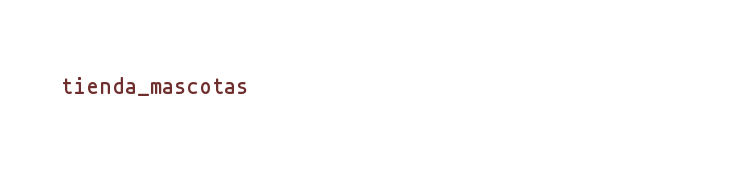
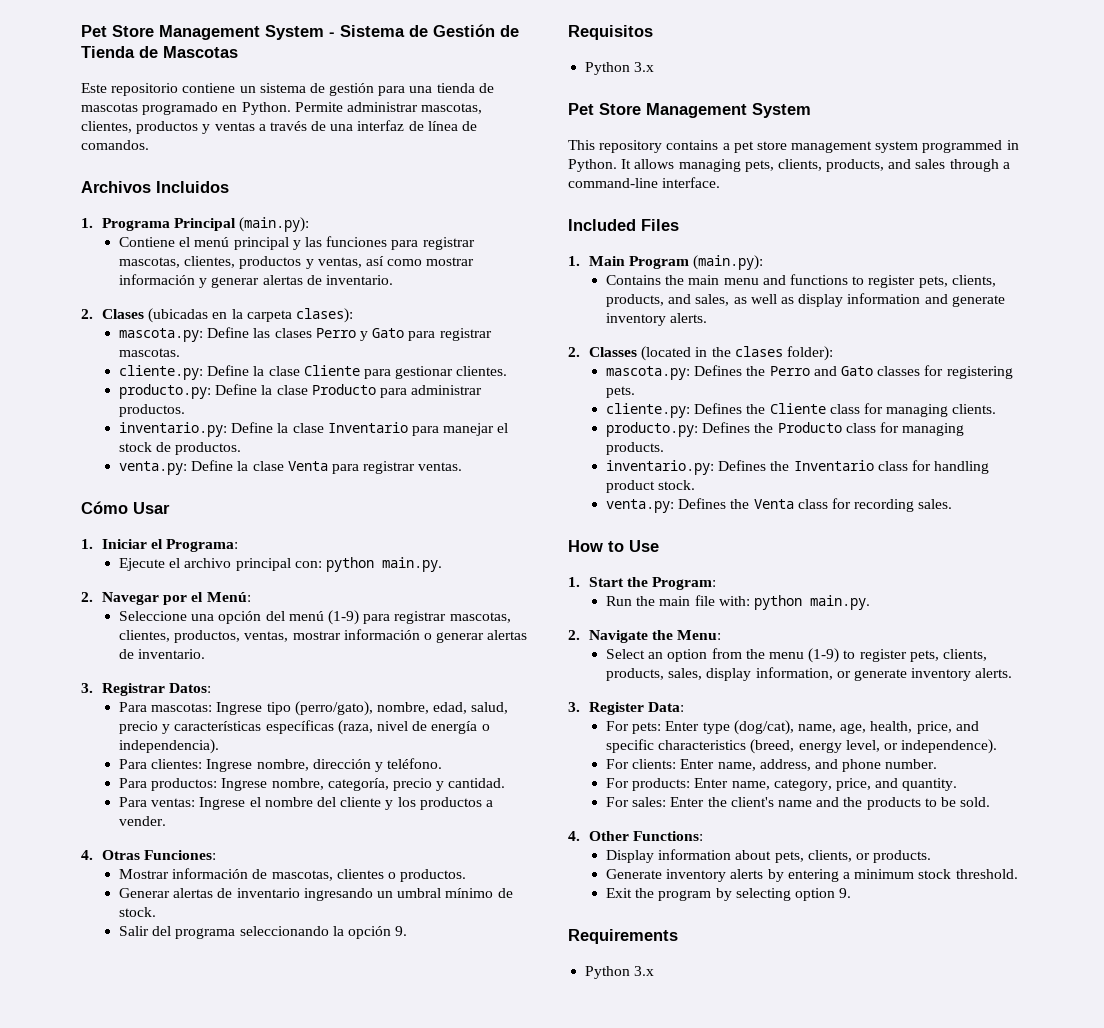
[61,77,248,96] tienda_mascotas -> [81,24,519,40] [81,46,238,58] [81,83,494,96] [81,102,483,115] [81,120,478,134] [81,140,149,150] [81,181,229,193] [81,217,310,232] [119,236,475,250] [119,256,475,269] [119,274,394,288] [81,308,353,323] [119,327,492,342] [119,348,181,357] [119,365,508,380] [119,384,483,399] [119,404,186,417] [119,422,509,437] [119,442,242,455] [119,460,463,475] [81,501,170,514] [81,539,239,552] [119,557,443,572] [81,592,251,605] [119,610,511,625] [119,629,528,643] [119,649,206,659] [81,683,212,696] [119,701,509,716] [119,720,490,735] [119,739,220,754] [119,758,443,772] [119,778,506,791] [119,797,493,810] [119,816,167,826] [81,850,217,860] [119,868,467,882] [119,888,513,901] [119,907,157,917] [119,926,408,939] [568,25,653,40] [585,62,655,75] [568,103,811,118] [568,140,1019,153] [568,159,1010,172] [568,177,721,188] [568,219,679,231] [568,255,764,270] [606,274,996,288] [606,293,1005,307] [606,313,708,326] [568,346,833,361] [606,365,1013,380] [606,386,636,398] [606,403,997,418] [606,422,965,437] [606,442,665,455] [606,460,990,475] [606,480,696,493] [606,498,953,513] [568,540,659,552] [568,577,717,590] [606,595,871,610] [568,630,722,643] [606,648,987,663] [606,667,1013,681] [568,702,685,715] [606,720,979,735] [606,739,998,754] [606,759,938,772] [606,778,958,791] [606,797,991,810] [568,831,704,841] [606,849,932,863] [606,869,1018,882] [606,888,852,901] [568,929,678,944] [585,966,655,979] Pet Store Management System - Sistema de Gestión de Tienda de Mascotas // Este repositorio contiene un sistema de gestión para una tienda de mascotas programado en Python. Permite administrar mascotas, clientes, productos y ventas a través de una interfaz de línea de comandos. // Archivos Incluidos // 1. Programa Principal (main.py): // Contiene el menú principal y las funciones para registrar mascotas, clientes, productos y ventas, así como mostrar información y generar alertas de inventario. // 2. Clases (ubicadas en la carpeta clases): // mascota.py: Define las clases Perro y Gato para registrar mascotas. // cliente.py: Define la clase Cliente para gestionar clientes. // producto.py: Define la clase Producto para administrar productos. // inventario.py: Define la clase Inventario para manejar el stock de productos. // venta.py: Define la clase Venta para registrar ventas. // Cómo Usar // 1. Iniciar el Programa: // Ejecute el archivo principal con: python main.py. // 2. Navegar por el Menú: // Seleccione una opción del menú (1-9) para registrar mascotas, clientes, productos, ventas, mostrar información o generar alertas de inventario. // 3. Registrar Datos: // Para mascotas: Ingrese tipo (perro/gato), nombre, edad, salud, precio y características específicas (raza, nivel de energía o independencia). // Para clientes: Ingrese nombre, dirección y teléfono. // Para productos: Ingrese nombre, categoría, precio y cantidad. // Para ventas: Ingrese el nombre del cliente y los productos a vender. // 4. Otras Funciones: // Mostrar información de mascotas, clientes o productos. // Generar alertas de inventario ingresando un umbral mínimo de stock. // Salir del programa seleccionando la opción 9. // Requisitos // Python 3.x // Pet Store Management System // This repository contains a pet store management system programmed in Python. It allows managing pets, clients, products, and sales through a command-line interface. // Included Files // 1. Main Program (main.py): // Contains the main menu and functions to register pets, clients, products, and sales, as well as display information and generate inventory alerts. // 2. Classes (located in the clases folder): // mascota.py: Defines the Perro and Gato classes for registering pets. // cliente.py: Defines the Cliente class for managing clients. // producto.py: Defines the Producto class for managing products. // inventario.py: Defines the Inventario class for handling product stock. // venta.py: Defines the Venta class for recording sales. // How to Use // 1. Start the Program: // Run the main file with: python main.py. // 2. Navigate the Menu: // Select an option from the menu (1-9) to register pets, clients, products, sales, display information, or generate inventory alerts. // 3. Register Data: // For pets: Enter type (dog/cat), name, age, health, price, and specific characteristics (breed, energy level, or independence). // For clients: Enter name, address, and phone number. // For products: Enter name, category, price, and quantity. // For sales: Enter the client's name and the products to be sold. // 4. Other Functions: // Display information about pets, clients, or products. // Generate inventory alerts by entering a minimum stock threshold. // Exit the program by selecting option 9. // Requirements // Python 3.x

